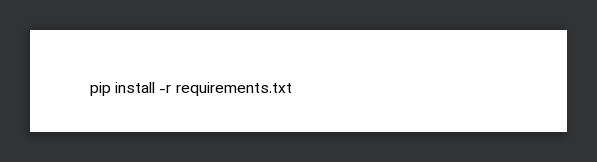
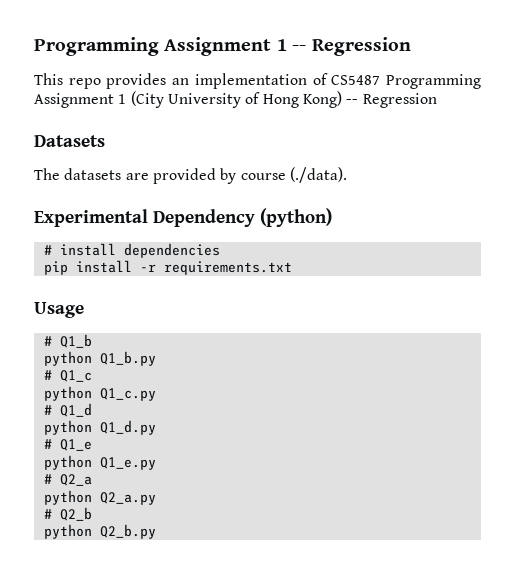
[90,82,292,96] pip install -r requirements.txt -> [34,37,411,56] [34,73,482,89] [34,91,437,108] [34,135,105,147] [34,167,347,184] [34,208,332,227] [43,243,220,258] [43,260,292,275] [34,302,84,318] [43,334,92,348] [43,351,156,366] [43,370,92,382] [43,386,156,401] [43,403,92,417] [43,420,156,435] [43,439,92,451] [43,455,156,470] [43,474,92,486] [43,490,156,505] [43,507,92,521] [43,524,156,539] Programming Assignment 1 -- Regression // This repo provides an implementation of CS5487 Programming Assignment 1 (City University of Hong Kong) -- Regression // Datasets // The datasets are provided by course (./data). // Experimental Dependency (python) // # install dependencies // pip install -r requirements.txt // Usage // # Q1_b // python Q1_b.py // # Q1_c // python Q1_c.py // # Q1_d // python Q1_d.py // # Q1_e // python Q1_e.py // # Q2_a // python Q2_a.py // # Q2_b // python Q2_b.py

